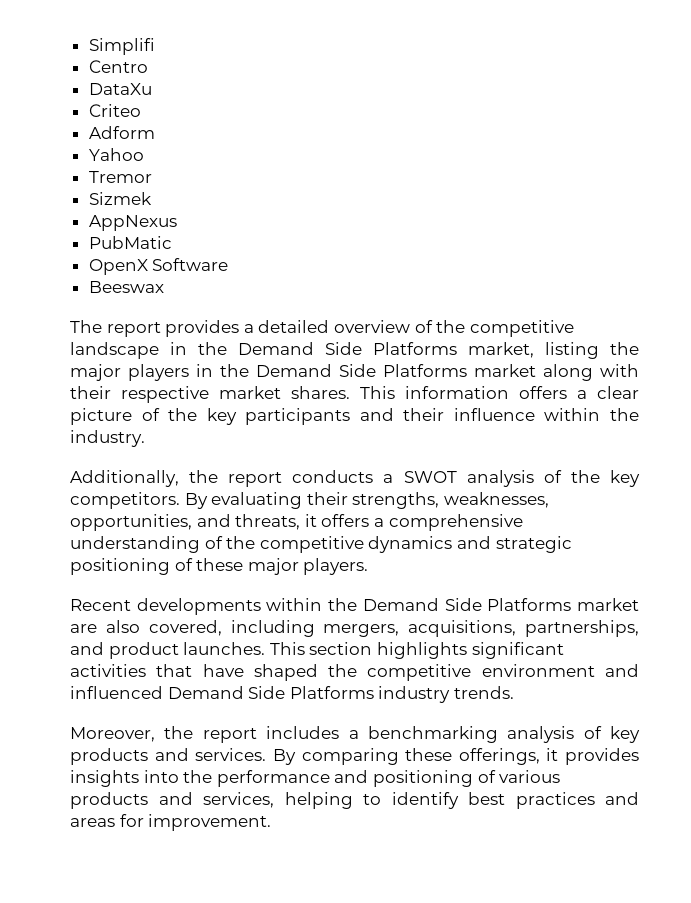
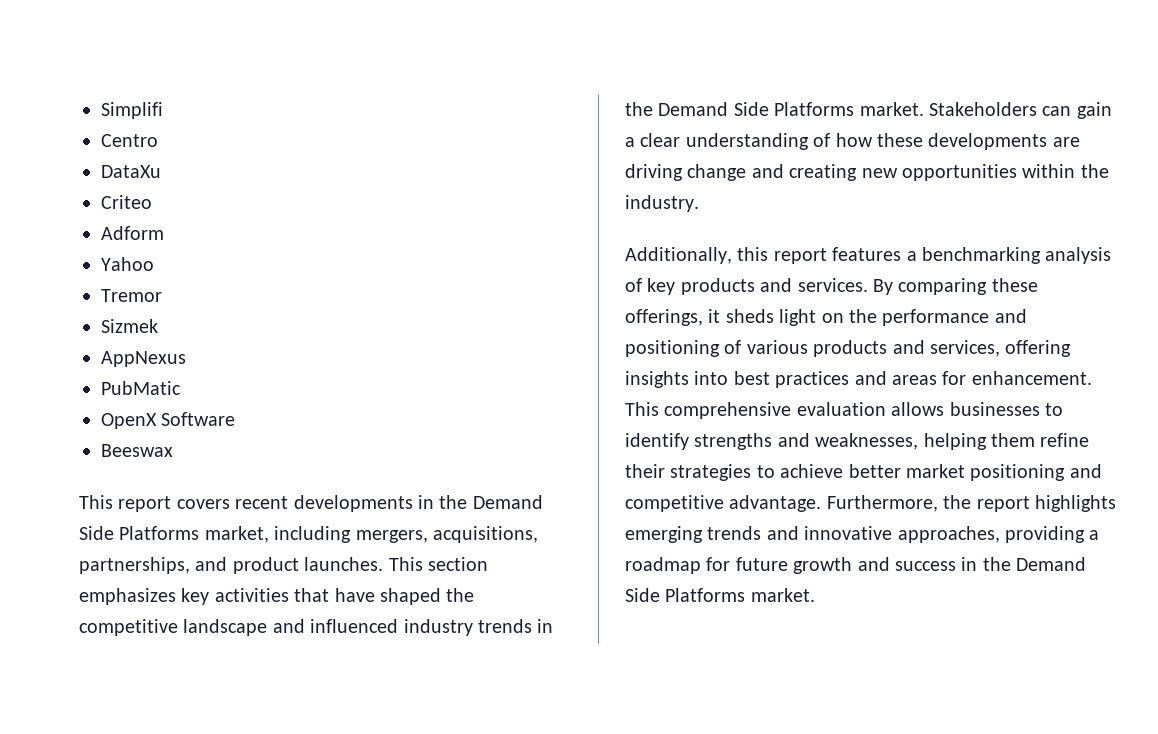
[70,320,574,337] [70,342,159,359] The report provides a detailed overview of the competitive landscape -> [79,495,413,512] This report covers recent developments
[545,342,639,359] [70,364,639,381] [70,386,639,403] [70,408,639,425] [70,430,145,447] [70,470,640,487] [70,492,549,509] [70,514,523,531] [70,536,572,553] [70,558,369,575] [70,598,639,615] [70,620,222,636] listing the major players in the Demand Side Platforms market along with their respective market shares. This information offers a clear picture of the key participants and their influence within the industry. // Additionally, the report conducts a SWOT analysis of the key competitors. By evaluating their strengths, weaknesses, opportunities, and threats, it offers a comprehensive understanding of the competitive dynamics and strategic positioning of these major players. // Recent developments within the Demand Side Platforms market are also covered, -> (269, 534) none
[376,642,564,659] highlights significant -> [79,588,210,605] emphasizes key
[481,664,595,677] environment -> [183,619,268,636] landscape
[167,686,514,703] [70,726,340,743] Demand Side Platforms industry trends. // Moreover, the report includes -> [403,619,554,636] [625,102,1112,119] [625,133,1080,150] [625,164,1109,181] [625,195,699,212] [625,247,902,264] industry trends in the Demand Side Platforms market. Stakeholders can gain a clear understanding of how these developments are driving change and creating new opportunities within the industry. // Additionally, this report features
[565,748,639,765] [70,770,179,787] provides insights into -> [725,309,844,326] sheds light on
[284,792,459,809] helping to identify -> [1005,340,1072,357] [625,371,729,388] offering insights into
[148,814,272,831] improvement. -> [971,371,1092,385] [625,402,1063,419] [625,433,1090,450] [625,464,1102,481] [625,495,1116,512] [625,526,1100,543] [625,557,1087,574] [625,588,815,602] enhancement. This comprehensive evaluation allows businesses to identify strengths and weaknesses, helping them refine their strategies to achieve better market positioning and competitive advantage. Furthermore, the report highlights emerging trends and innovative approaches, providing a roadmap for future growth and success in the Demand Side Platforms market.

